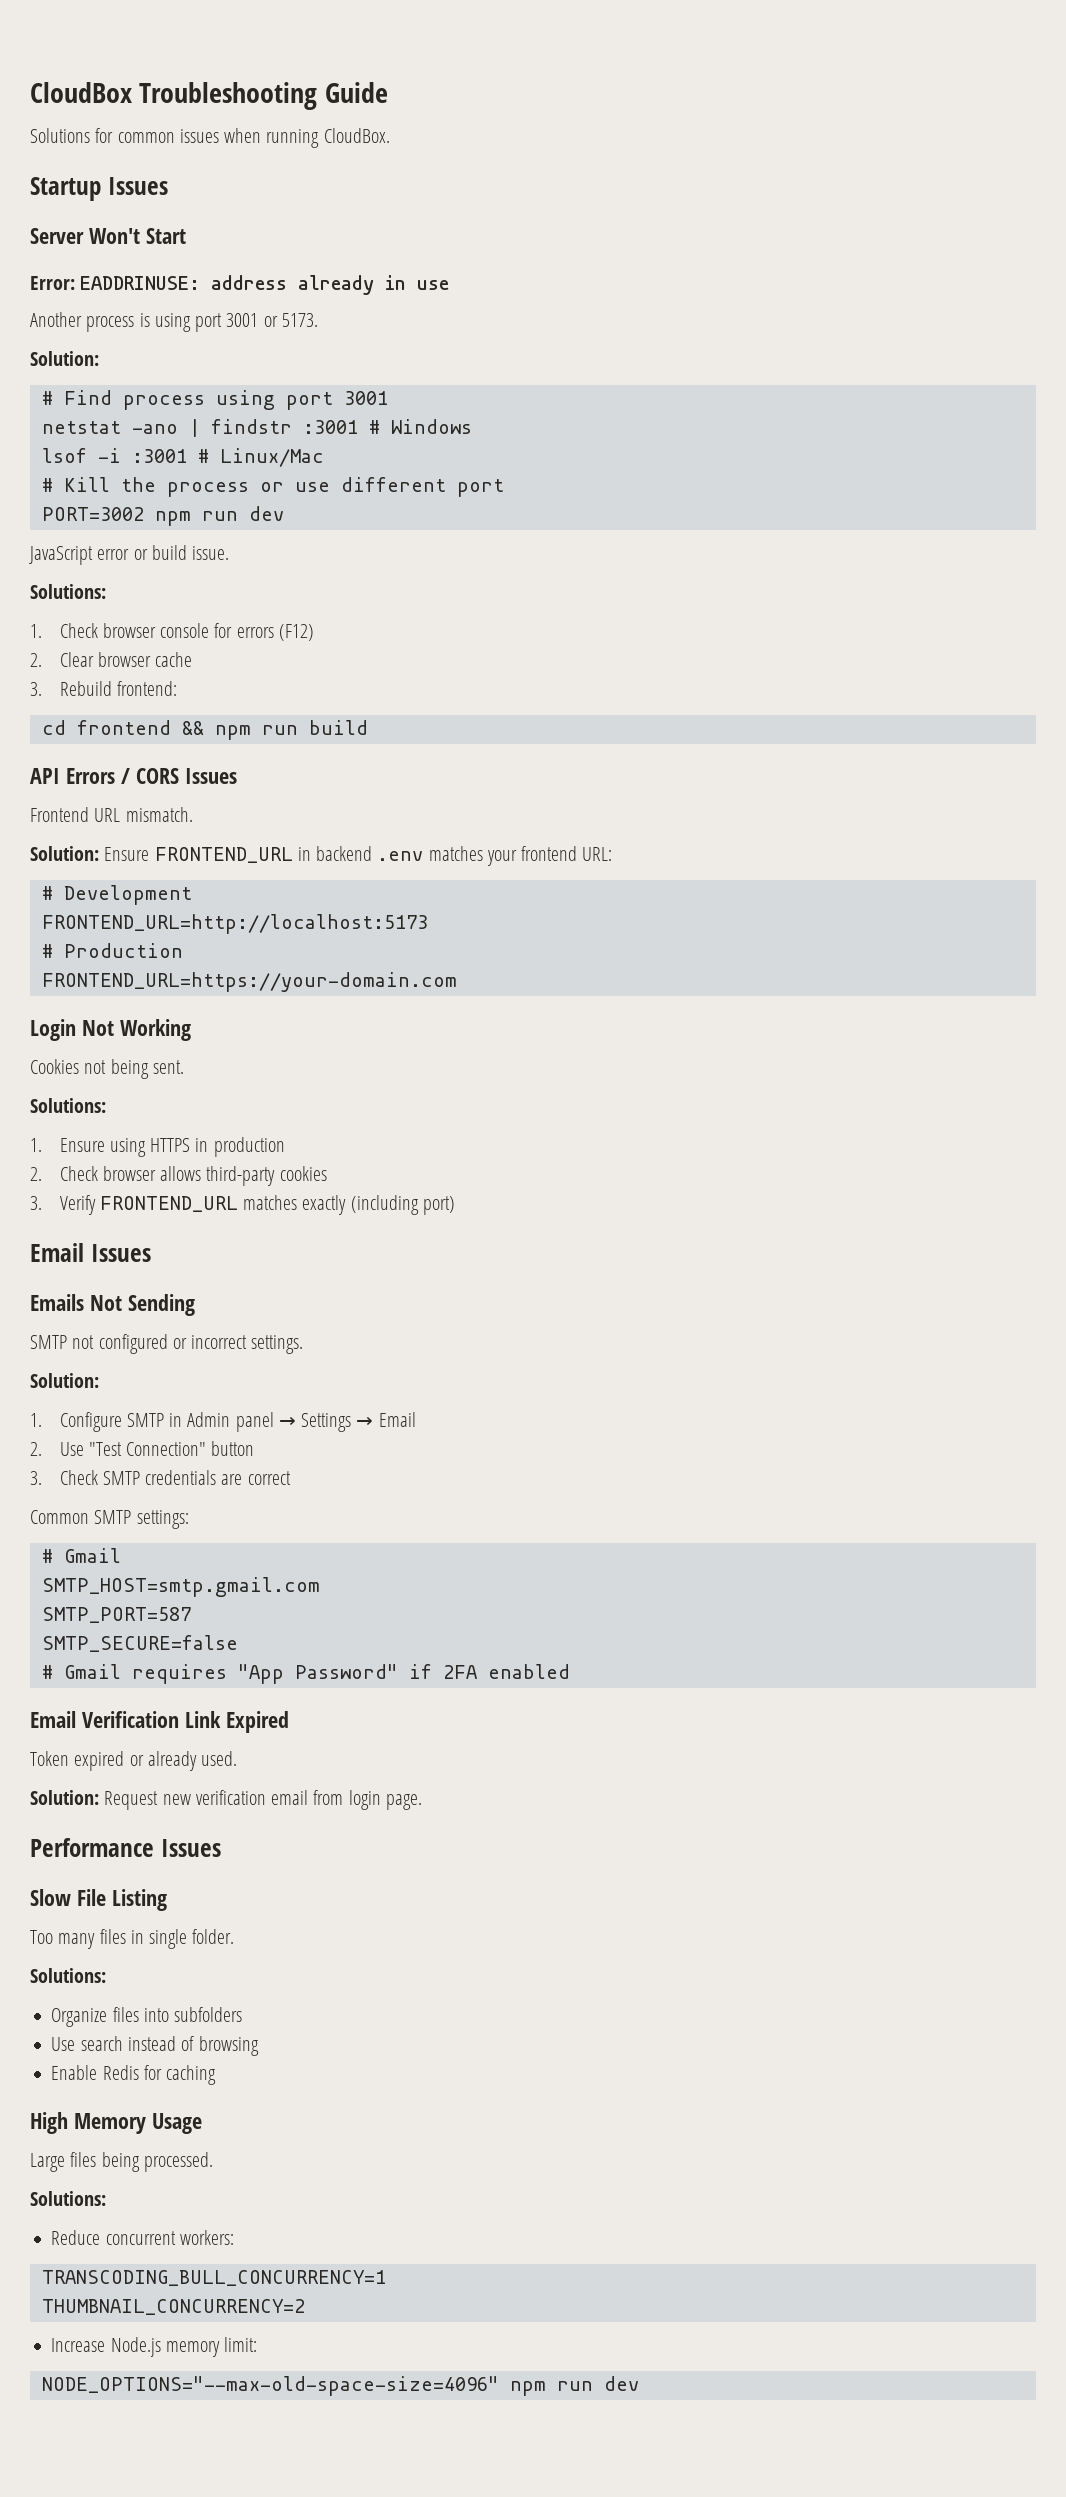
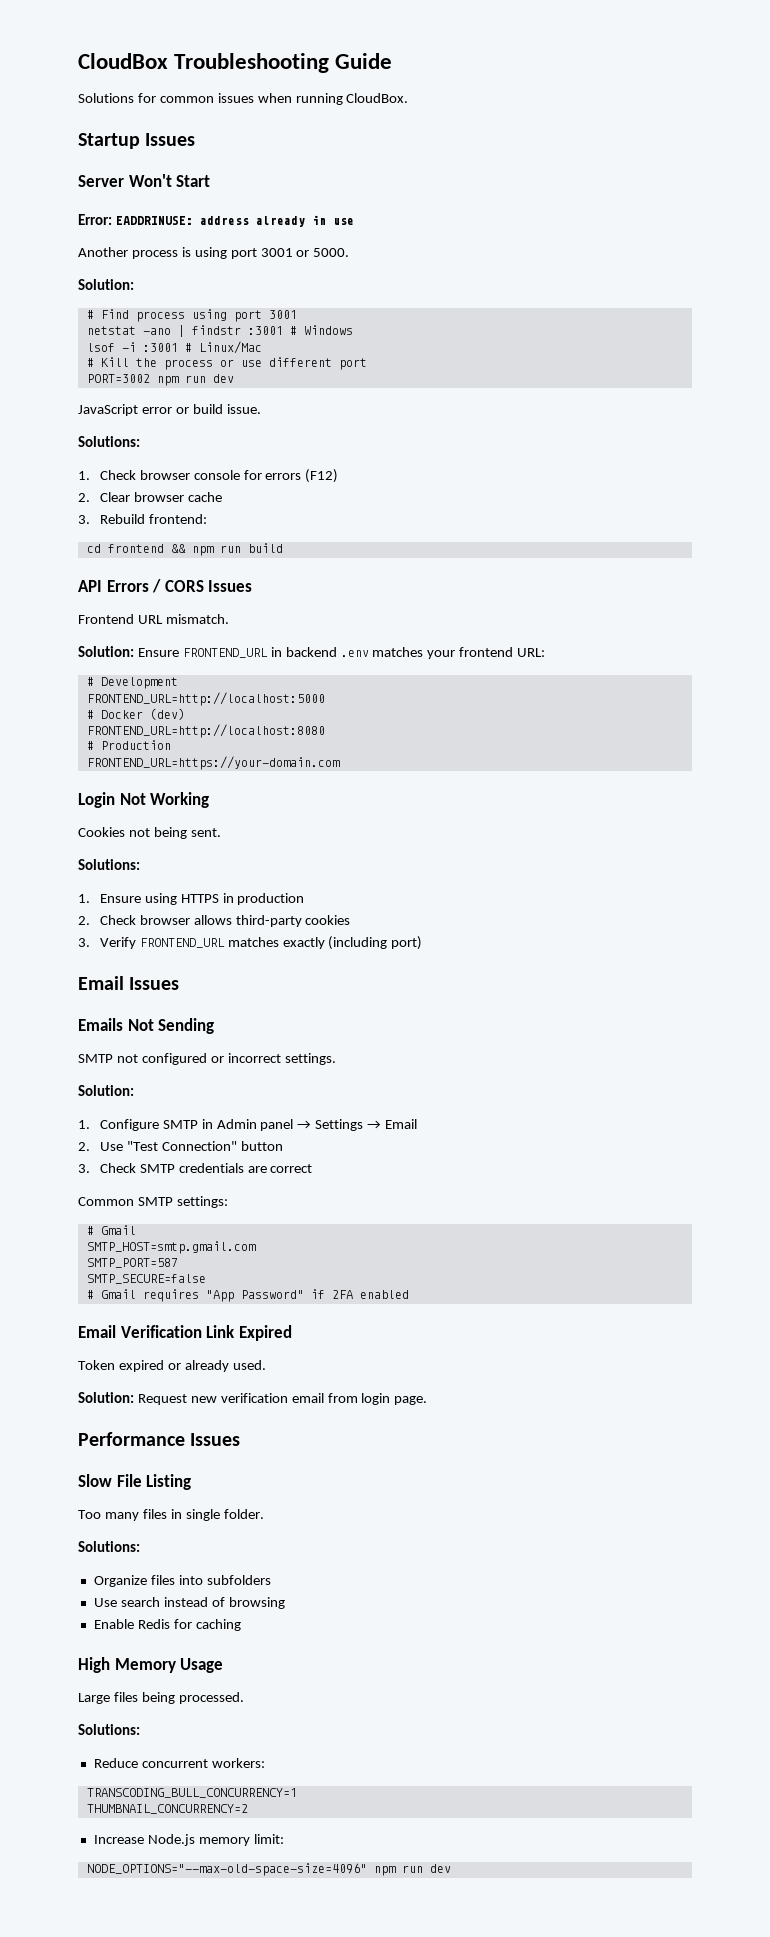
[281,313,318,327] 5173. -> [313,248,350,257] 5000.
[41,914,428,934] FRONTEND_URL=http://localhost:5173 -> [86,692,325,706] [86,708,185,720] [86,724,325,738] FRONTEND_URL=http://localhost:5000 // # Docker (dev) // FRONTEND_URL=http://localhost:8080

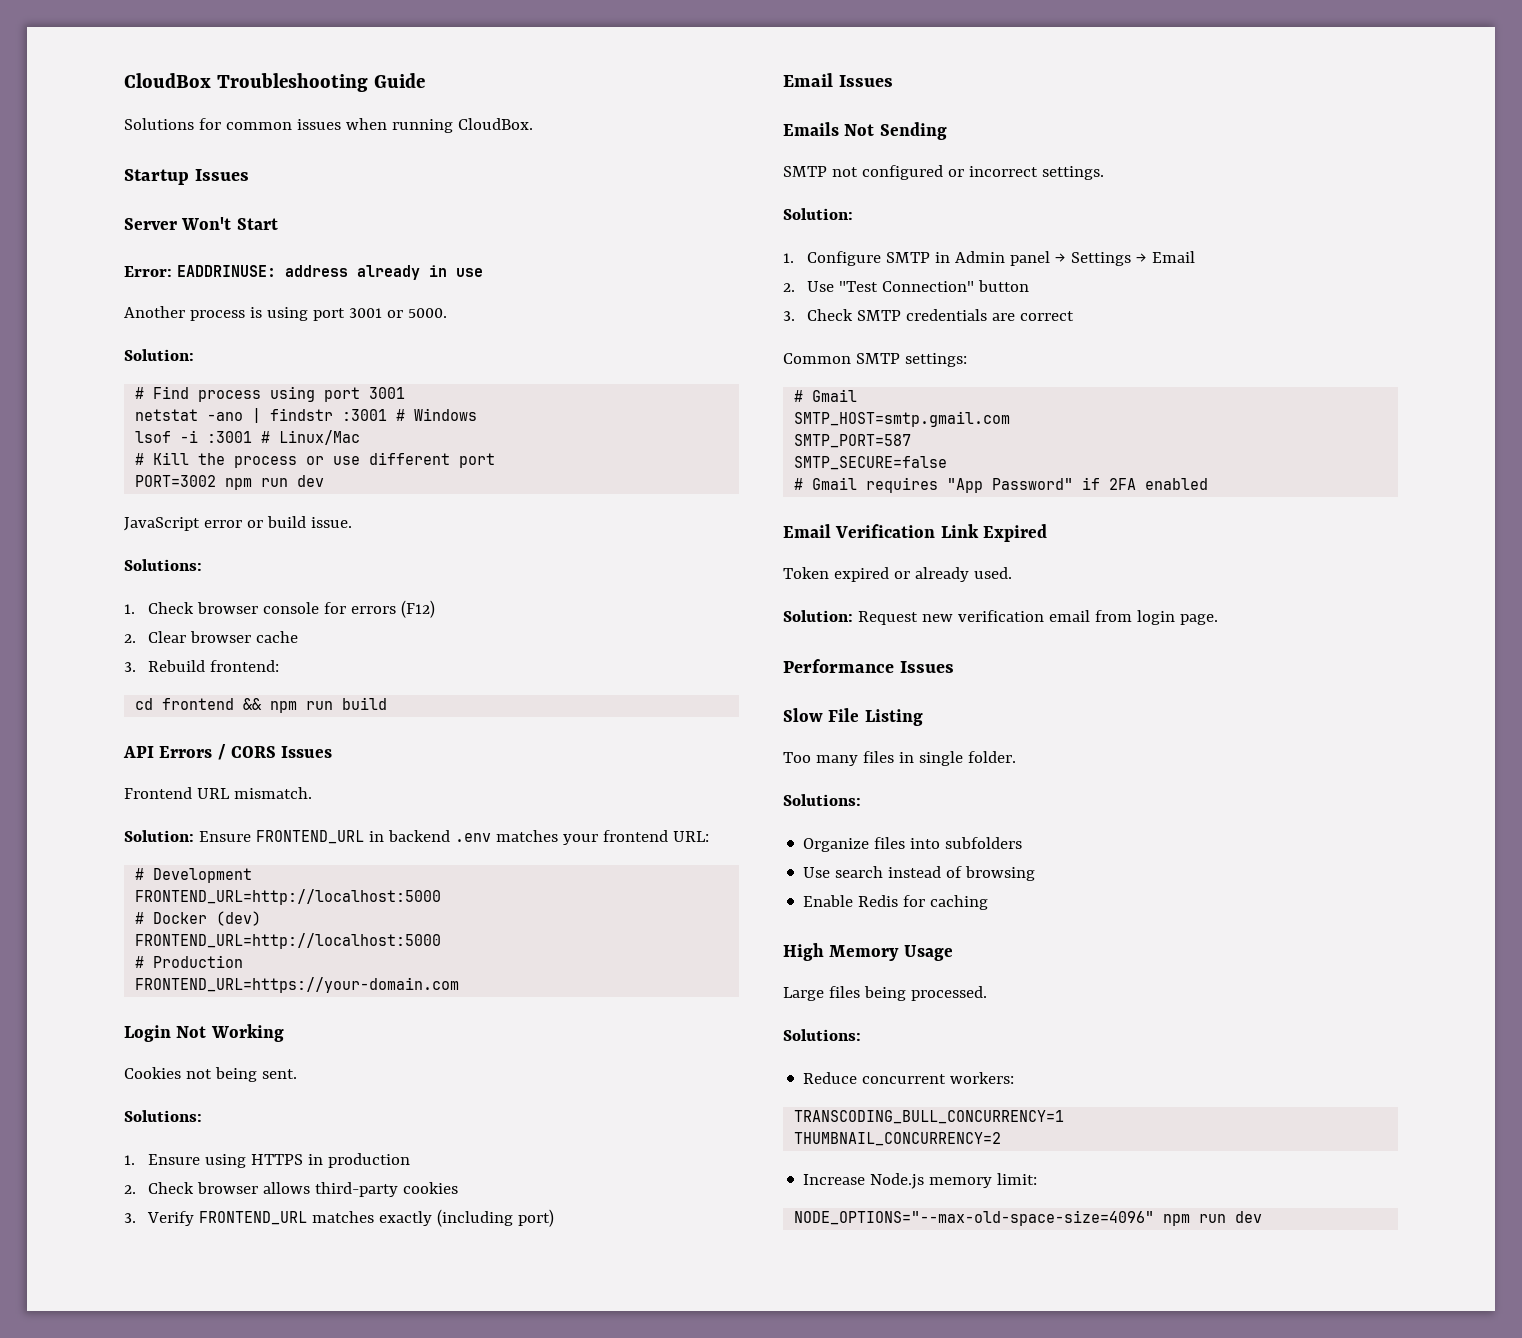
[86,724,325,738] FRONTEND_URL=http://localhost:8080 -> [135,933,442,949] FRONTEND_URL=http://localhost:5000

